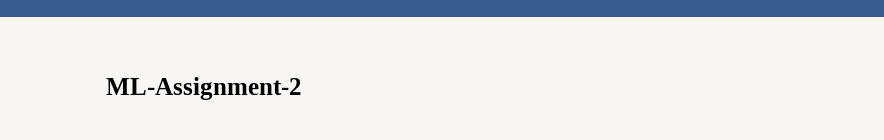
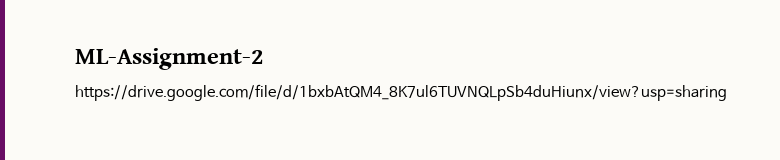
(302, 88) none -> [75,84,727,101] // https://drive.google.com/file/d/1bxbAtQM4_8K7ul6TUVNQLpSb4duHiunx/view?usp=sharing

